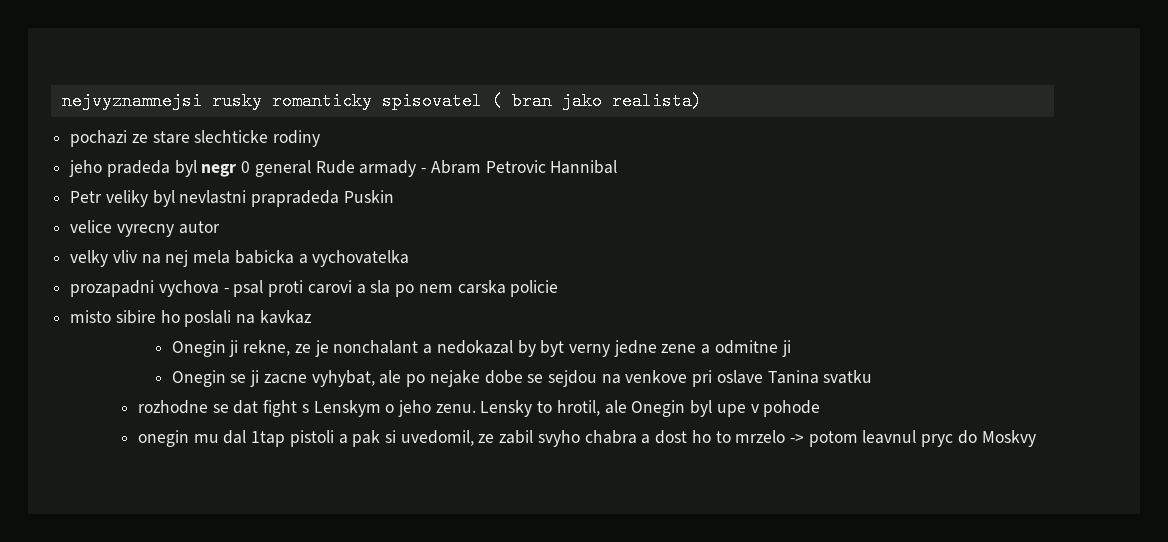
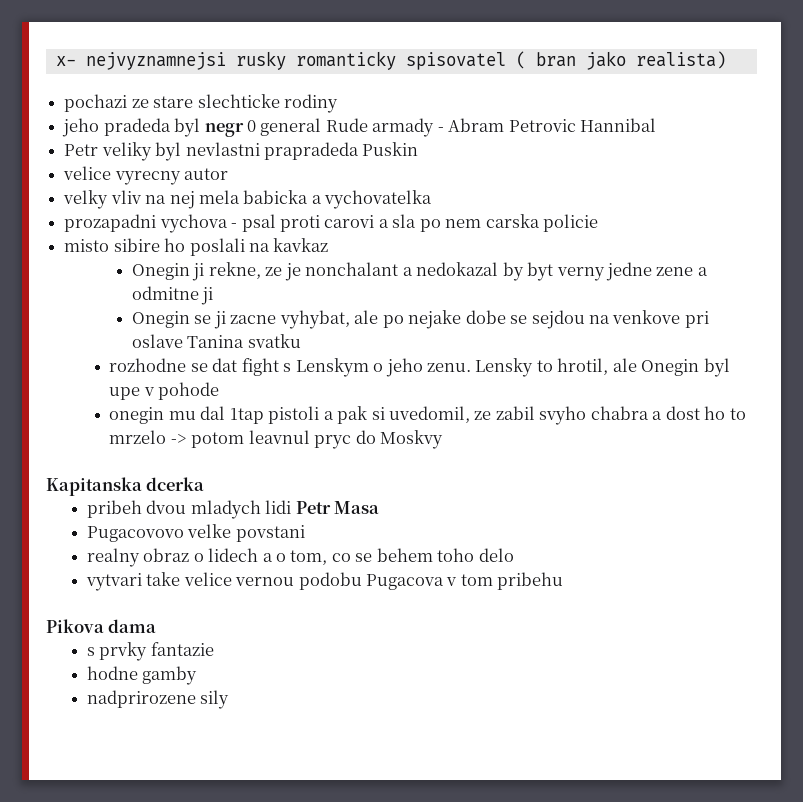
(61, 101) none -> [55,56,76,66] x-
(1036, 438) none -> [46,477,205,496] [86,500,380,519] [86,524,305,542] [86,548,514,567] [85,572,564,591] [46,619,157,633] [86,642,214,661] [86,666,198,685] [86,690,230,709] // Kapitanska dcerka // pribeh dvou mladych lidi Petr Masa // Pugacovovo velke povstani // realny obraz o lidech a o tom, co se behem toho delo // vytvari take velice vernou podobu Pugacova v tom pribehu // Pikova dama // s prvky fantazie // hodne gamby // nadprirozene sily

